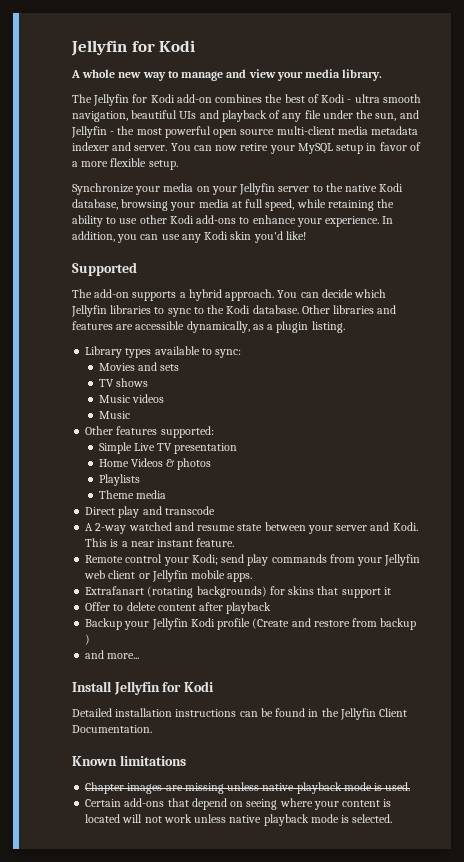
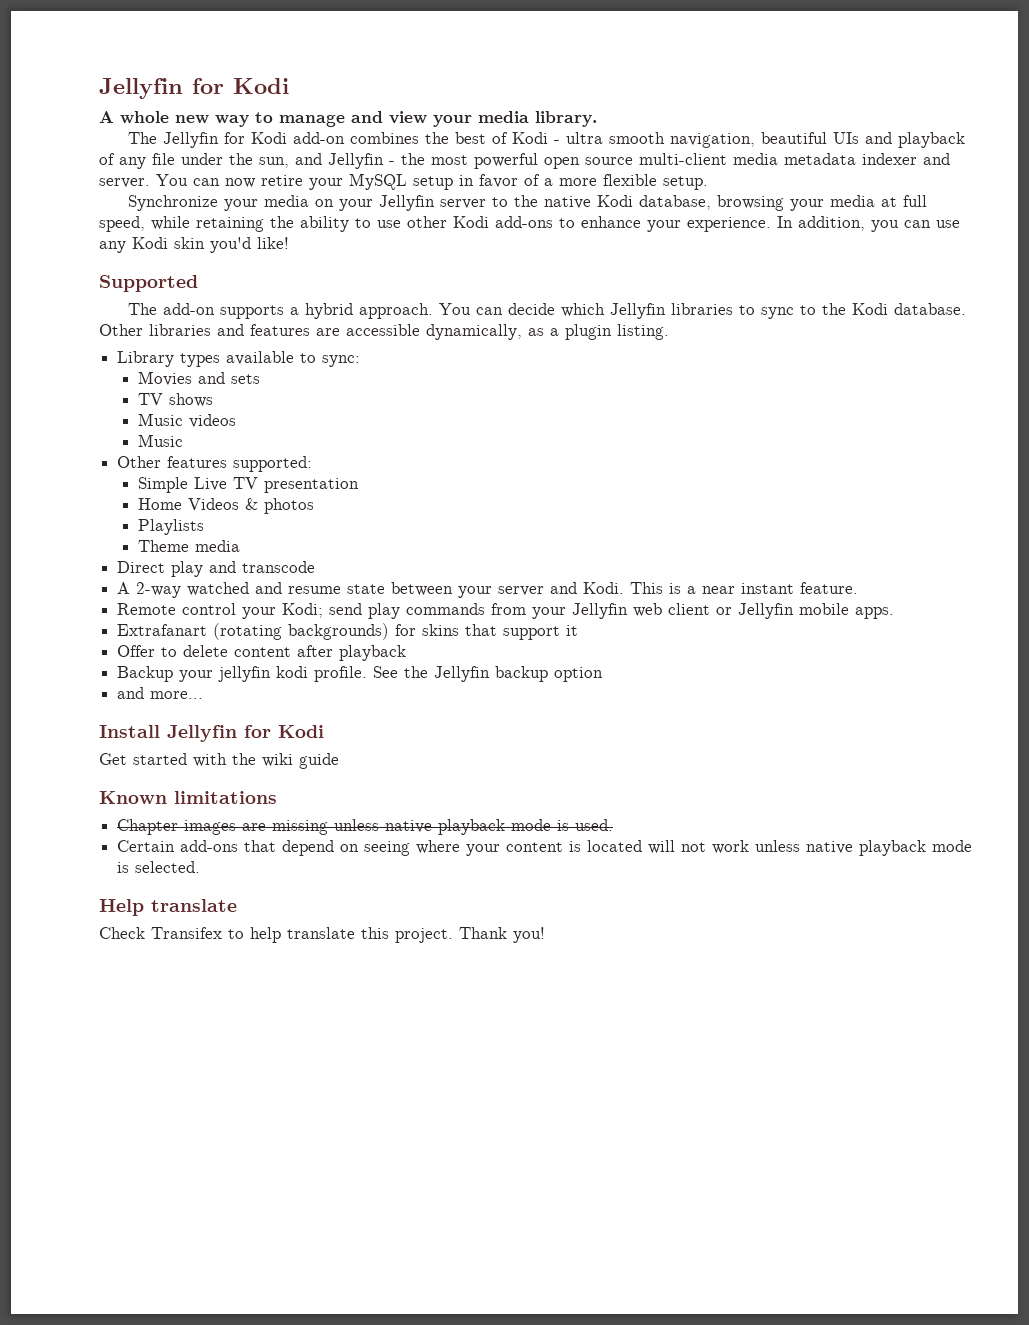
[151,618,417,630] [85,634,91,645] Jellyfin Kodi profile (Create and restore from backup ) -> [218,666,604,682] jellyfin kodi profile. See the Jellyfin backup option
[72,708,408,720] [72,725,152,733] Detailed installation instructions can be found in the Jellyfin Client Documentation. -> [99,753,339,769] Get started with the wiki guide
(393, 818) none -> [99,899,237,916] [99,927,545,943] // Help translate // Check Transifex to help translate this project. Thank you!

